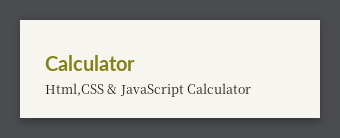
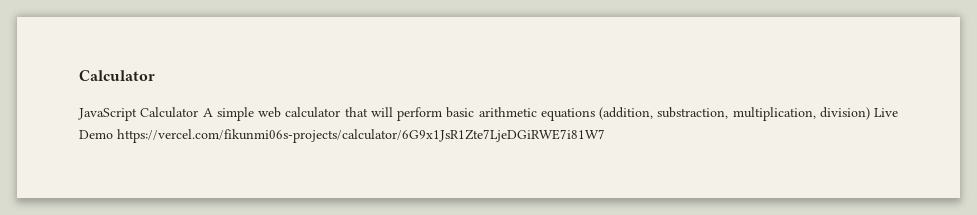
[45,83,252,97] Html,CSS & JavaScript Calculator -> [78,107,898,121] [79,129,605,143] JavaScript Calculator A simple web calculator that will perform basic arithmetic equations (addition, substraction, multiplication, division) Live Demo https://vercel.com/fikunmi06s-projects/calculator/6G9x1JsR1Zte7LjeDGiRWE7i81W7

